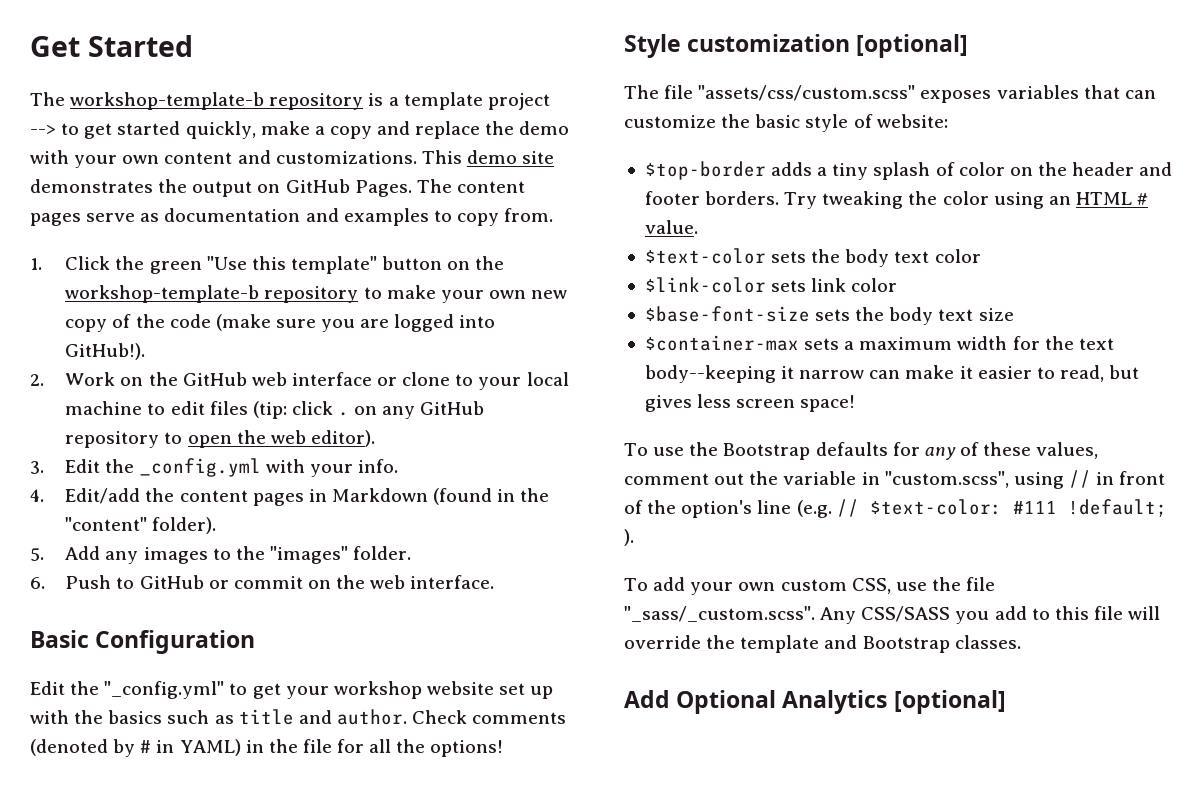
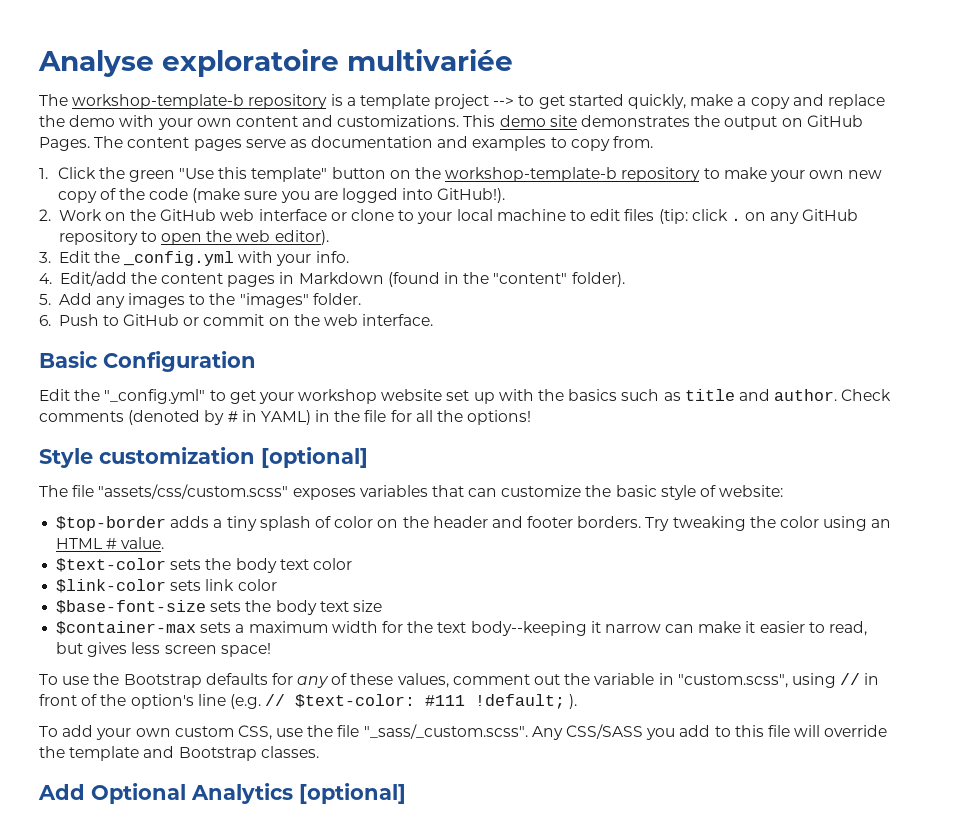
[30,35,193,57] Get Started -> [38,49,513,77] Analyse exploratoire multivariée

